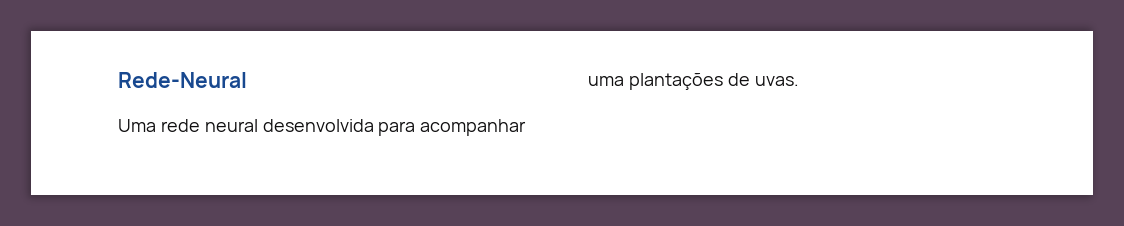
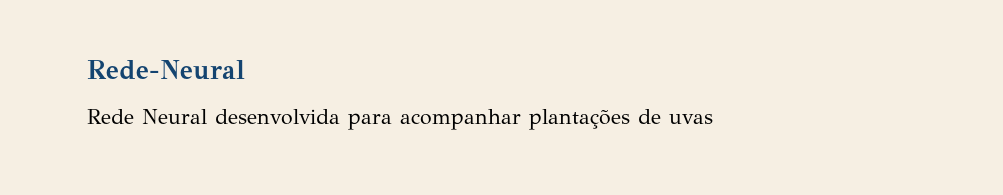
[118,119,258,132] Uma rede neural -> [87,109,207,124] Rede Neural
[588,76,624,86] uma -> (521, 119) none
[754,76,799,86] uvas. -> [669,114,713,124] uvas

